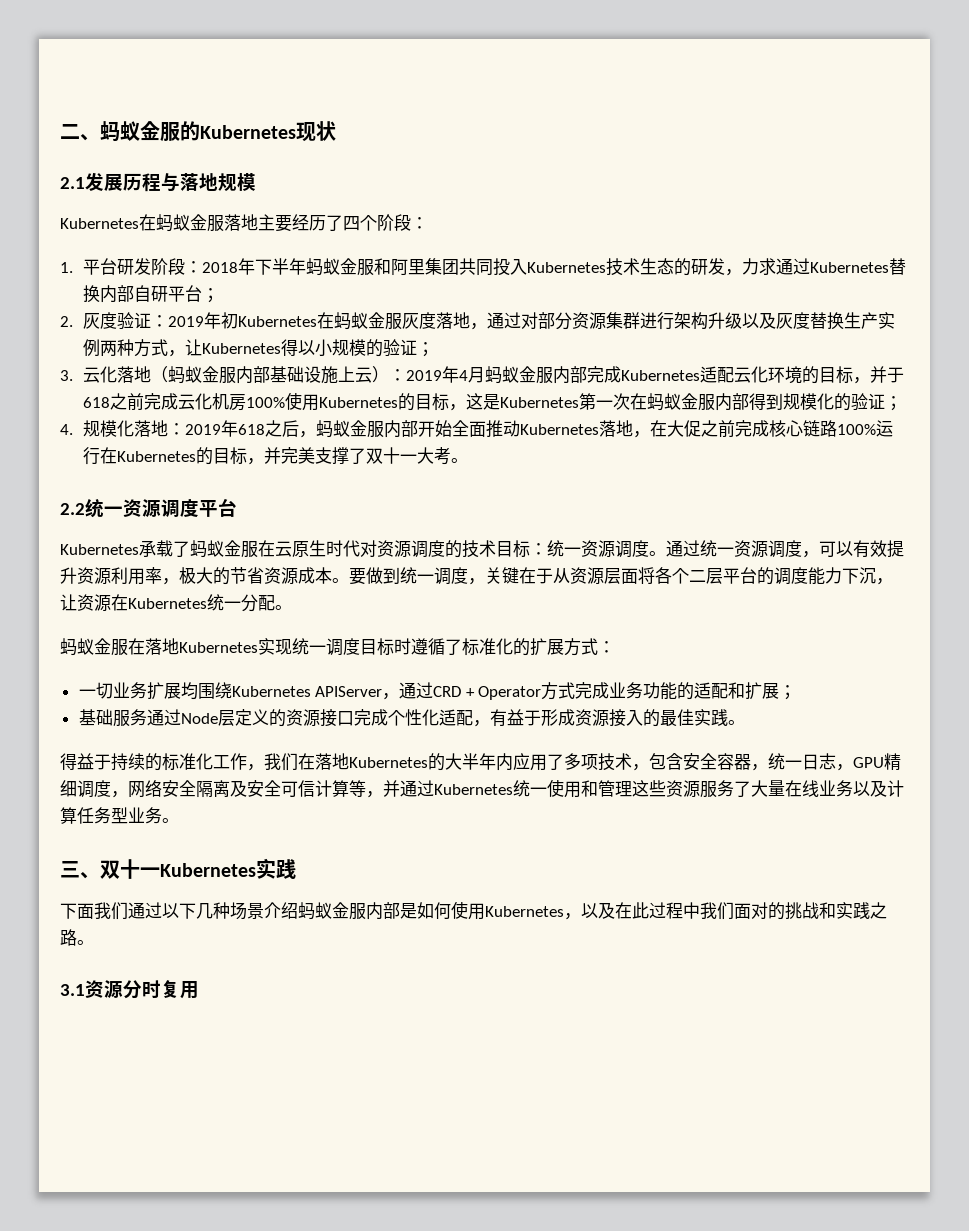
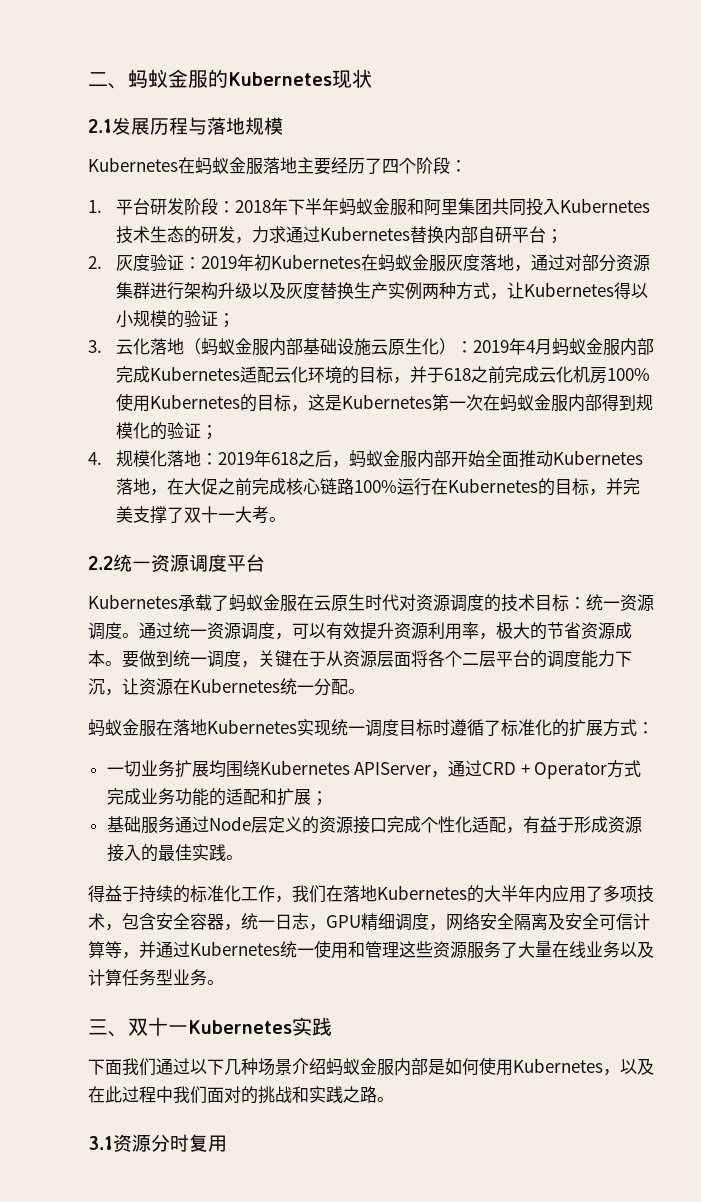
[337,366,372,383] 上云 -> [371,338,440,355] 云原生化

